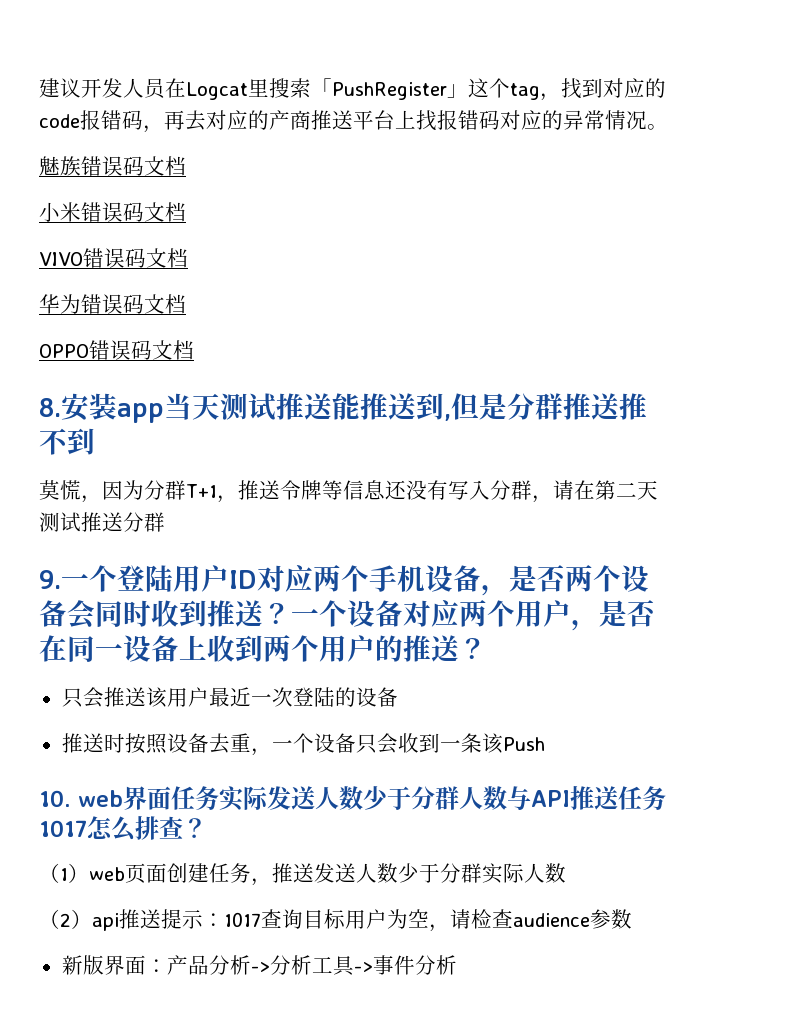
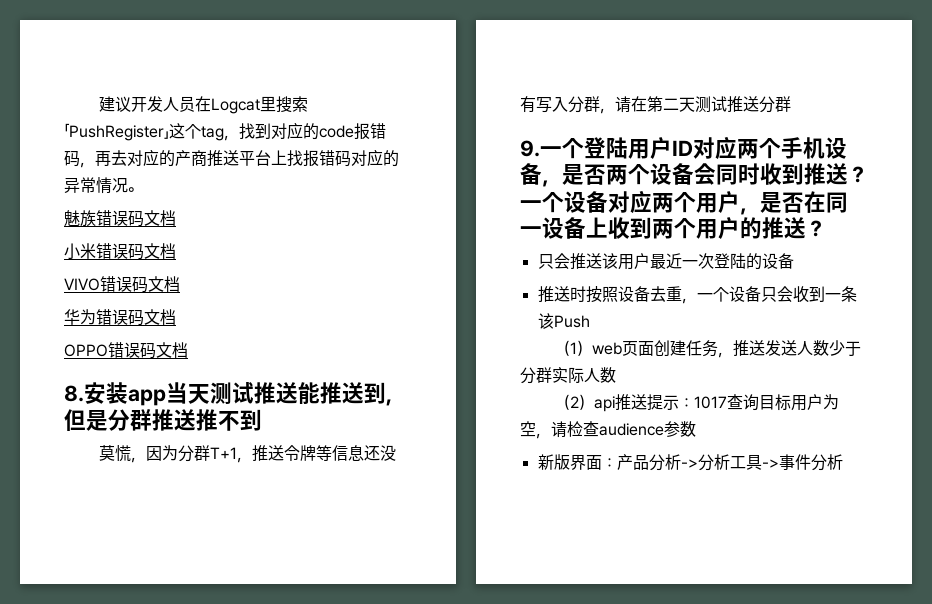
[39,786,666,811] [39,816,207,842] // 10. web界面任务实际发送人数少于分群人数与API推送任务1017怎么排查？ -> (590, 321) none

